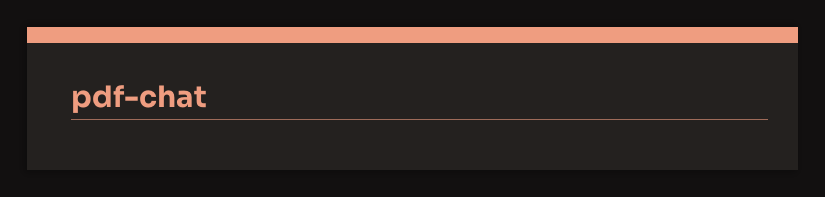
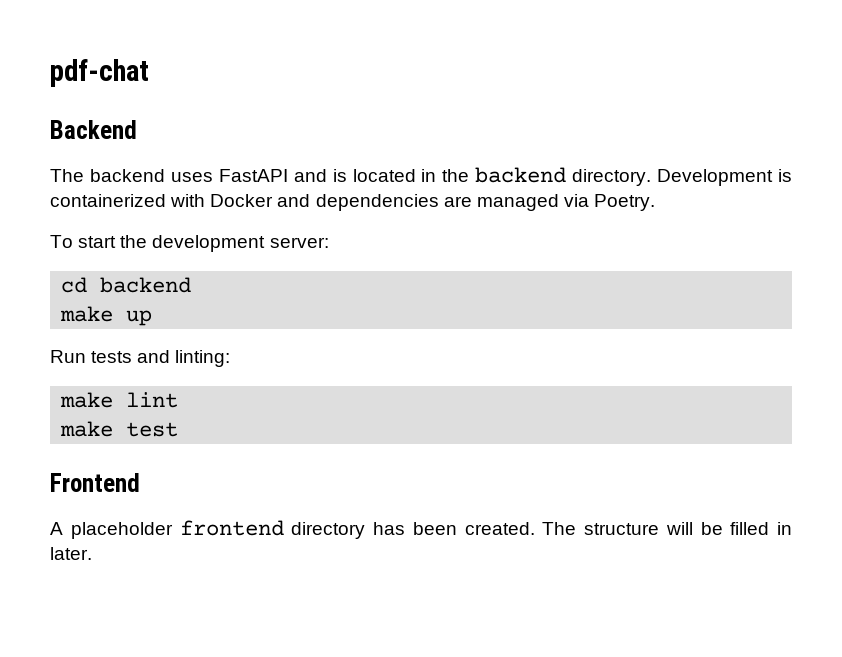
(207, 99) none -> [50,120,137,139] [50,167,793,186] [50,194,656,211] [50,235,329,252] [61,277,192,293] [60,306,153,326] [50,350,231,367] [60,392,179,408] [60,421,179,437] [50,473,140,492] [50,520,792,539] [50,547,92,560] // Backend // The backend uses FastAPI and is located in the backend directory. Development is containerized with Docker and dependencies are managed via Poetry. // To start the development server: // cd backend // make up // Run tests and linting: // make lint // make test // Frontend // A placeholder frontend directory has been created. The structure will be filled in later.

